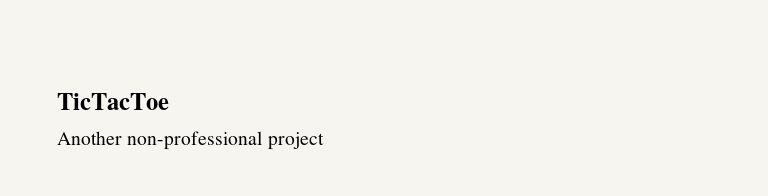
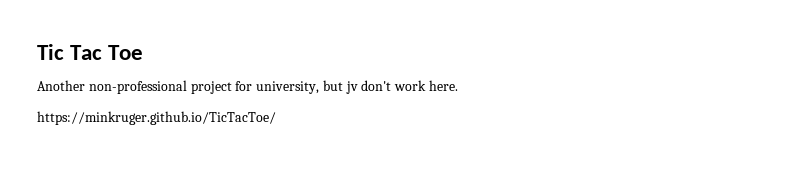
[57,93,169,110] TicTacToe -> [37,44,144,60] Tic Tac Toe
(324, 141) none -> [235,80,459,94] [37,111,276,125] for university, but jv don't work here. // https://minkruger.github.io/TicTacToe/

